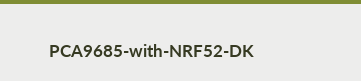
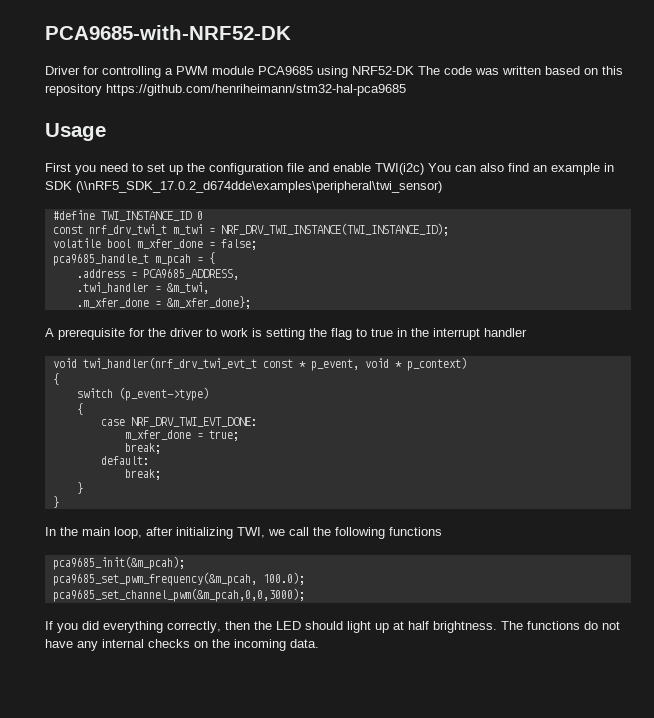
(254, 50) none -> [45,66,623,78] [45,84,406,96] [45,123,106,141] [45,163,614,175] [45,181,442,193] [52,210,203,221] [52,223,449,236] [52,238,257,250] [52,252,215,266] [76,268,239,280] [76,282,209,294] [76,296,251,309] [45,328,527,340] [52,357,467,371] [52,373,59,385] [76,387,209,401] [76,403,83,415] [100,417,257,427] [124,430,239,441] [124,443,161,454] [100,456,149,465] [124,469,161,480] [76,482,83,494] [52,496,59,508] [45,527,442,539] [52,556,185,570] [52,572,305,586] [52,588,305,602] [45,621,620,633] [45,639,319,651] // Driver for controlling a PWM module PCA9685 using NRF52-DK The code was written based on this repository https://github.com/henriheimann/stm32-hal-pca9685 // Usage // First you need to set up the configuration file and enable TWI(i2c) You can also find an example in SDK (\\nRF5_SDK_17.0.2_d674dde\examples\peripheral\twi_sensor) // #define TWI_INSTANCE_ID 0 // const nrf_drv_twi_t m_twi = NRF_DRV_TWI_INSTANCE(TWI_INSTANCE_ID); // volatile bool m_xfer_done = false; // pca9685_handle_t m_pcah = { // .address = PCA9685_ADDRESS, // .twi_handler = &m_twi, // .m_xfer_done = &m_xfer_done}; // A prerequisite for the driver to work is setting the flag to true in the interrupt handler // void twi_handler(nrf_drv_twi_evt_t const * p_event, void * p_context) // { // switch (p_event->type) // { // case NRF_DRV_TWI_EVT_DONE: // m_xfer_done = true; // break; // default: // break; // } // } // In the main loop, after initializing TWI, we call the following functions // pca9685_init(&m_pcah); // pca9685_set_pwm_frequency(&m_pcah, 100.0); // pca9685_set_channel_pwm(&m_pcah,0,0,3000); // If you did everything correctly, then the LED should light up at half brightness. The functions do not have any internal checks on the incoming data.

